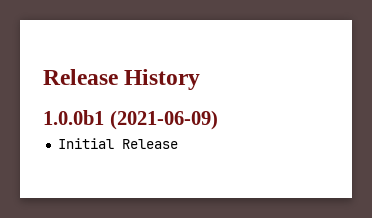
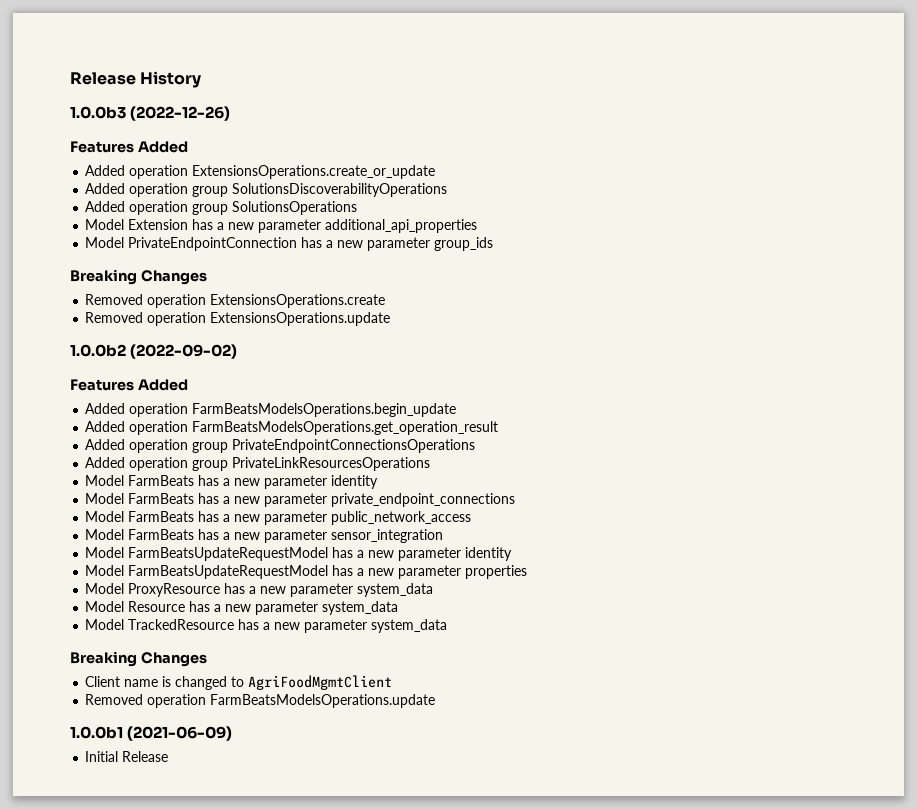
(201, 79) none -> [70,106,231,121] [70,141,188,153] [85,165,436,179] [85,183,448,197] [85,201,358,215] [85,219,478,233] [85,237,494,251] [70,269,207,285] [85,294,386,308] [85,312,391,326] [70,344,238,359] [70,379,188,391] [85,403,457,417] [85,421,499,435] [85,439,476,453] [85,457,431,471] [85,475,379,489] [85,493,516,507] [85,511,472,525] [85,529,444,543] [85,547,513,561] [85,565,528,579] [85,583,434,597] [85,601,399,615] [85,619,448,633] [70,651,207,667] [85,675,393,690] [85,694,436,708] // 1.0.0b3 (2022-12-26) // Features Added // Added operation ExtensionsOperations.create_or_update // Added operation group SolutionsDiscoverabilityOperations // Added operation group SolutionsOperations // Model Extension has a new parameter additional_api_properties // Model PrivateEndpointConnection has a new parameter group_ids // Breaking Changes // Removed operation ExtensionsOperations.create // Removed operation ExtensionsOperations.update // 1.0.0b2 (2022-09-02) // Features Added // Added operation FarmBeatsModelsOperations.begin_update // Added operation FarmBeatsModelsOperations.get_operation_result // Added operation group PrivateEndpointConnectionsOperations // Added operation group PrivateLinkResourcesOperations // Model FarmBeats has a new parameter identity // Model FarmBeats has a new parameter private_endpoint_connections // Model FarmBeats has a new parameter public_network_access // Model FarmBeats has a new parameter sensor_integration // Model FarmBeatsUpdateRequestModel has a new parameter identity // Model FarmBeatsUpdateRequestModel has a new parameter properties // Model ProxyResource has a new parameter system_data // Model Resource has a new parameter system_data // Model TrackedResource has a new parameter system_data // Breaking Changes // Client name is changed to AgriFoodMgmtClient // Removed operation FarmBeatsModelsOperations.update

